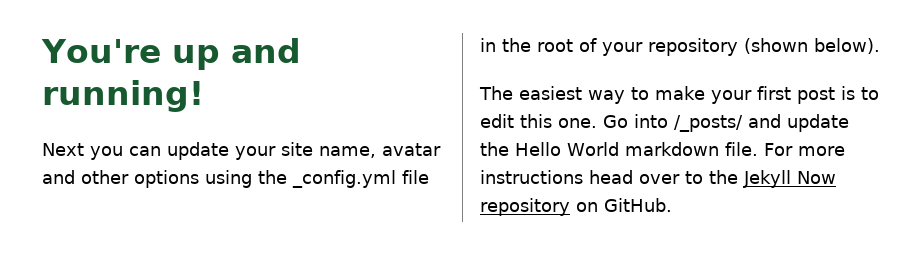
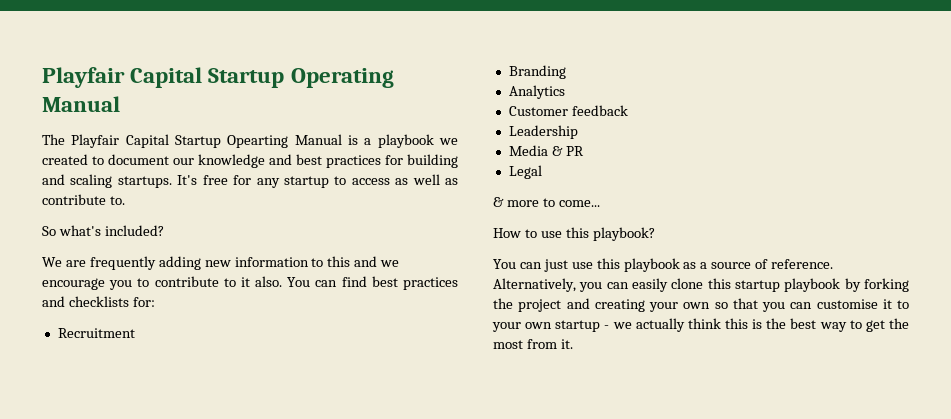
[41,38,301,70] [42,80,204,112] [42,142,441,160] [42,170,429,188] [480,38,880,56] [479,86,879,104] [480,114,849,132] [480,142,845,156] [480,170,836,188] [480,198,672,216] You're up and running! // Next you can update your site name, avatar and other options using the _config.yml file in the root of your repository (shown below). // The easiest way to make your first post is to edit this one. Go into /_posts/ and update the Hello World markdown file. For more instructions head over to the Jekyll Now repository on GitHub. -> [42,67,394,88] [42,96,120,112] [42,134,458,148] [42,154,458,168] [42,174,459,188] [42,194,125,205] [42,225,164,236] [42,256,400,270] [42,276,459,290] [42,296,155,307] [57,328,135,338] [508,65,566,79] [508,85,565,99] [508,105,628,116] [508,125,578,139] [508,145,584,156] [508,165,542,179] [493,197,600,207] [493,227,655,241] [493,258,834,272] [493,278,909,292] [493,298,909,312] [492,318,910,332] [493,339,573,349] Playfair Capital Startup Operating Manual // The Playfair Capital Startup Opearting Manual is a playbook we created to document our knowledge and best practices for building and scaling startups. It's free for any startup to access as well as contribute to. // So what's included? // We are frequently adding new information to this and we encourage you to contribute to it also. You can find best practices and checklists for: // Recruitment // Branding // Analytics // Customer feedback // Leadership // Media & PR // Legal // & more to come... // How to use this playbook? // You can just use this playbook as a source of reference. Alternatively, you can easily clone this startup playbook by forking the project and creating your own so that you can customise it to your own startup - we actually think this is the best way to get the most from it.

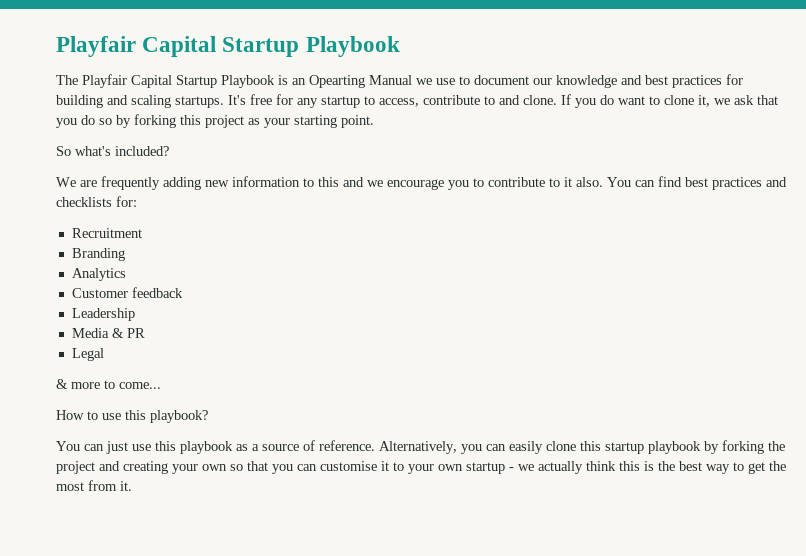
[42,67,394,88] [42,96,120,112] Playfair Capital Startup Operating Manual -> [56,36,400,57] Playfair Capital Startup Playbook
[227,134,458,148] [42,154,88,165] Opearting Manual is a playbook we created -> [221,75,455,88] Playbook is an Opearting Manual we use
[351,174,459,185] [42,194,125,205] access as well as contribute to. -> [379,94,778,108] [56,114,374,128] access, contribute to and clone. If you do want to clone it, we ask that you do so by forking this project as your starting point.

